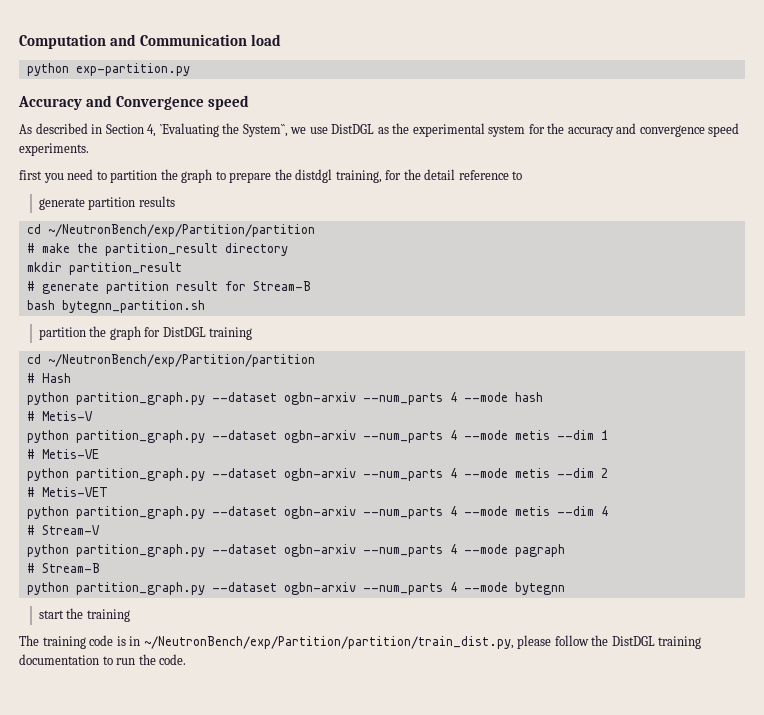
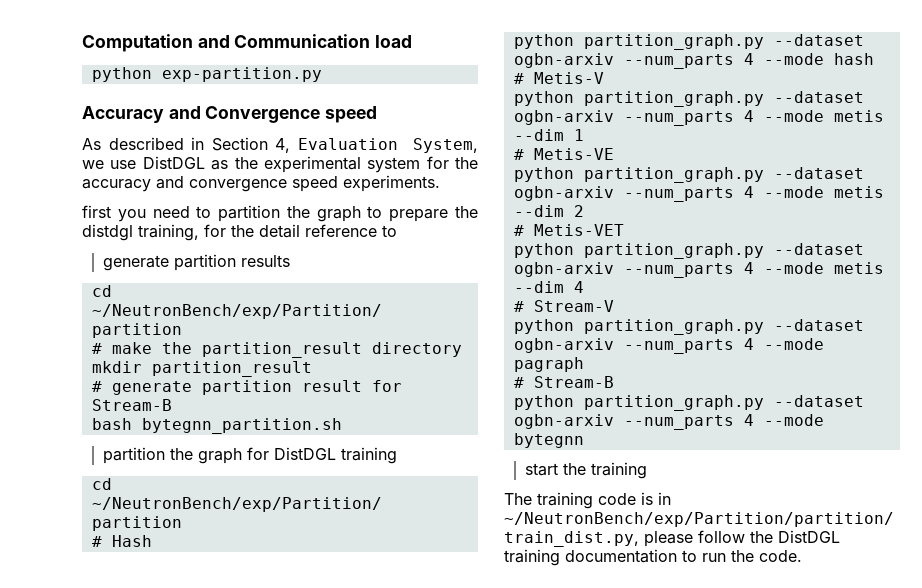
[159,123,288,137] `Evaluating the System``, -> [297,138,479,153] Evaluation System,

